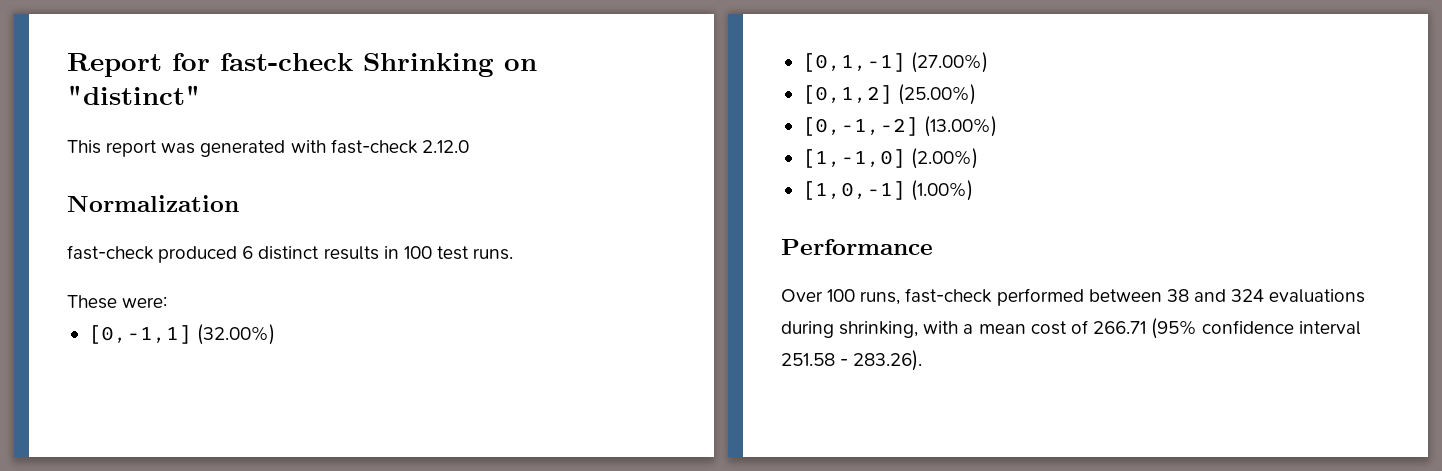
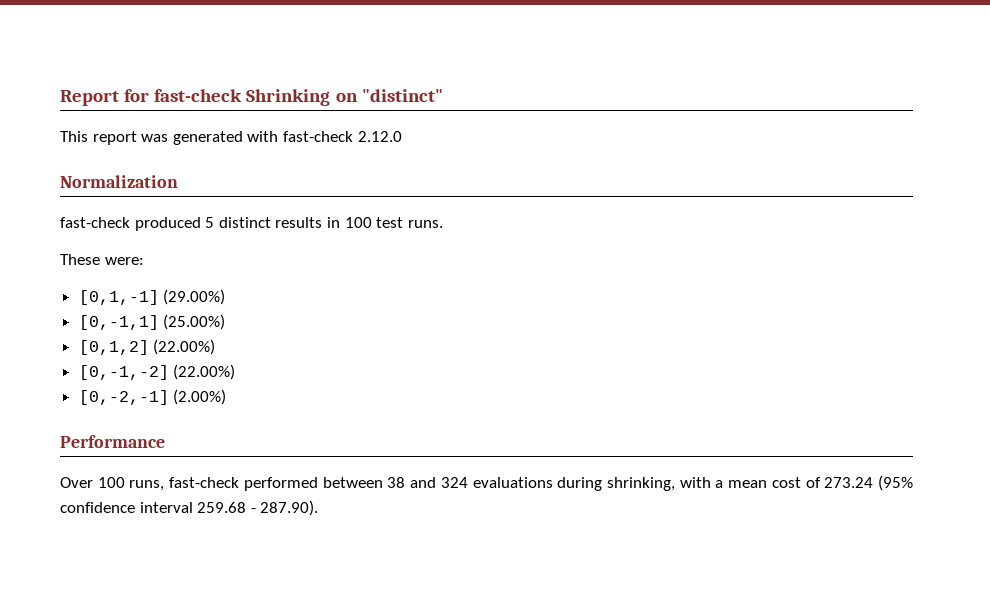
[242,246,254,259] 6 -> [205,217,215,228] 5
(168, 302) none -> [78,289,226,305] // [0,1,-1] (29.00%)
[197,324,276,345] [801,52,989,73] (32.00%) // [0,1,-1] (27.00%) -> [163,314,226,330] (25.00%)
[898,84,977,105] (25.00%) -> [153,339,216,355] (22.00%)
[924,116,998,137] [801,149,906,168] (13.00%) // [1,-1,0] -> [173,364,236,380] [78,390,169,405] (22.00%) // [0,-2,-1]
[801,180,974,201] // [1,0,-1] (1.00%) -> (227, 397) none
[1092,321,1146,334] 266.71 -> [824,477,874,488] 273.24
[781,350,923,371] 251.58 - 283.26). -> [197,500,319,516] 259.68 - 287.90).

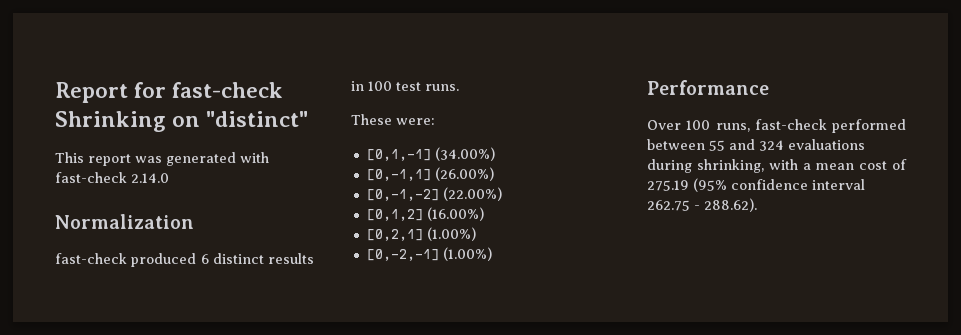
[357,131,402,142] 2.12.0 -> [131,173,169,183] 2.14.0
[205,217,215,228] 5 -> [200,254,209,264] 6
[163,289,226,305] (29.00%) -> [434,147,495,161] (34.00%)
[163,314,226,330] [78,339,216,355] (25.00%) // [0,1,2] (22.00%) -> [434,167,494,181] (26.00%)
(236, 372) none -> [366,207,484,221] [366,227,476,241] // [0,1,2] (16.00%) // [0,2,1] (1.00%)
[173,389,227,405] (2.00%) -> [442,247,492,261] (1.00%)
[387,477,406,488] 38 -> [709,140,725,151] 55
[824,477,874,488] 273.24 -> [647,180,689,191] 275.19
[197,500,319,516] 259.68 - 287.90). -> [647,198,757,212] 262.75 - 288.62).

